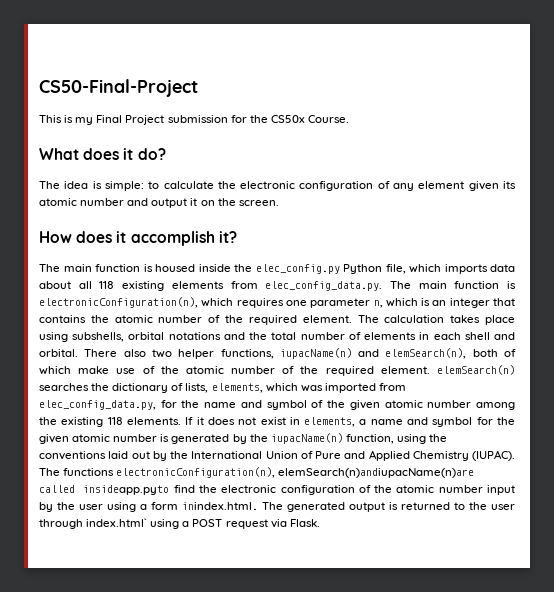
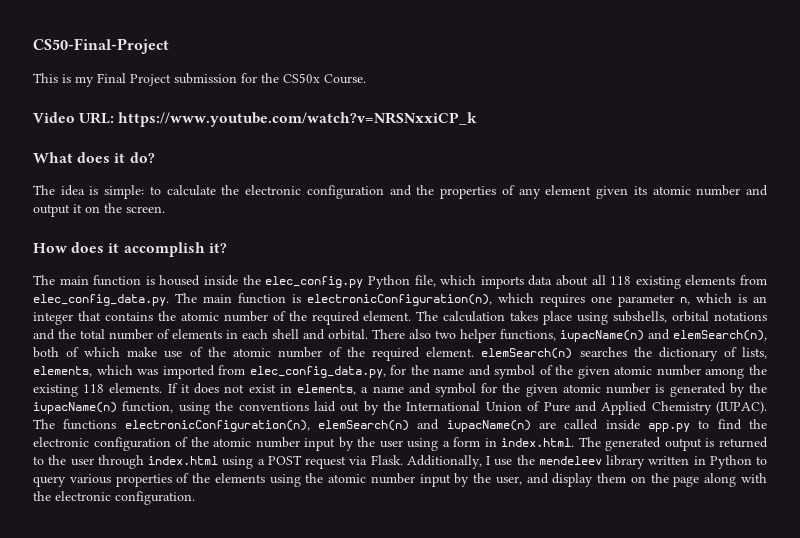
(349, 119) none -> [33,112,478,127] // Video URL: https://www.youtube.com/watch?v=NRSNxxiCP_k
(374, 186) none -> [389,185,497,199] and the properties
[278,468,475,478] [39,485,170,495] elemSearch(n)andiupacName(n)are called insideapp.pyto -> [317,419,710,432] elemSearch(n) and iupacName(n) are called inside app.py to
[182,502,258,510] inindex.html. -> [484,438,575,447] in index.html.
[86,518,148,527] index.html` -> [148,456,218,465] index.html
(320, 523) none -> [406,455,767,469] [33,473,768,487] [33,491,195,505] Additionally, I use the mendeleev library written in Python to query various properties of the elements using the atomic number input by the user, and display them on the page along with the electronic configuration.

